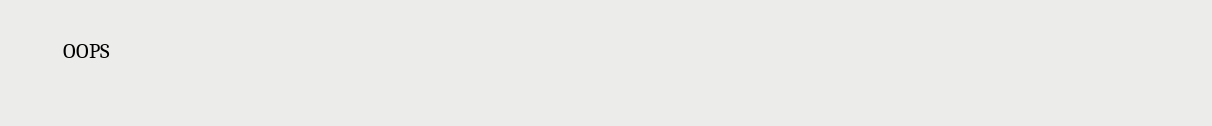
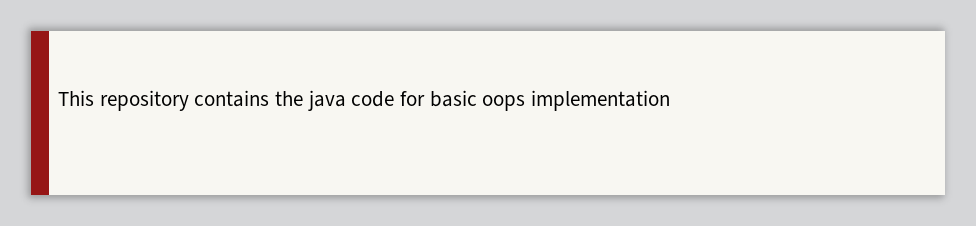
[63,44,110,58] OOPS -> [58,90,671,111] This repository contains the java code for basic oops implementation

